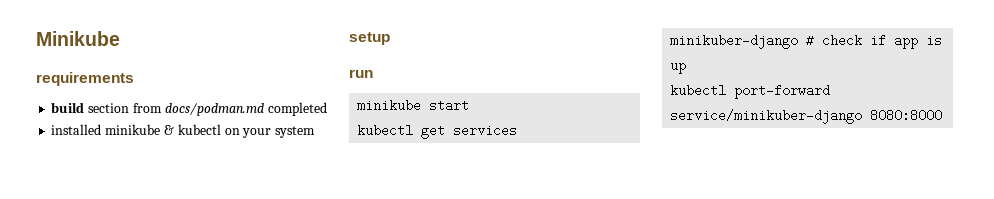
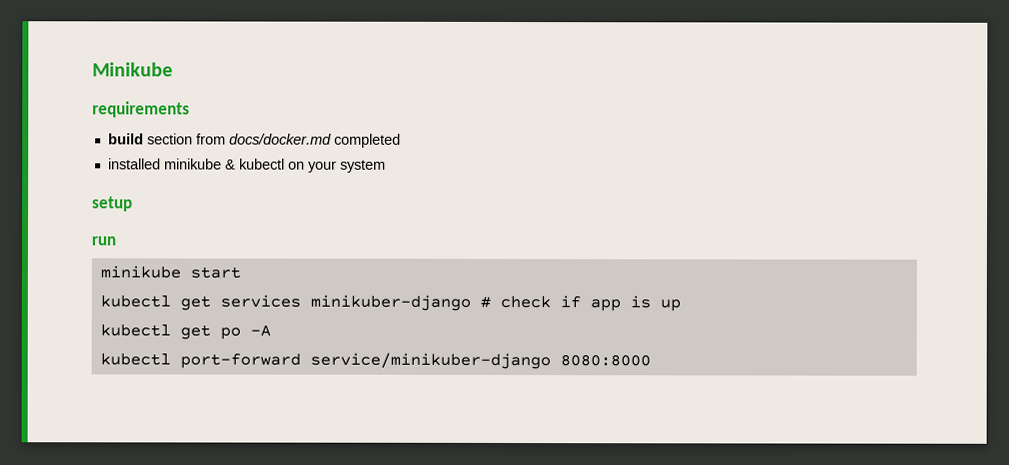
[164,103,264,116] docs/podman.md -> [228,133,332,145] docs/docker.md
(687, 68) none -> [99,324,271,340] // kubectl get po -A

